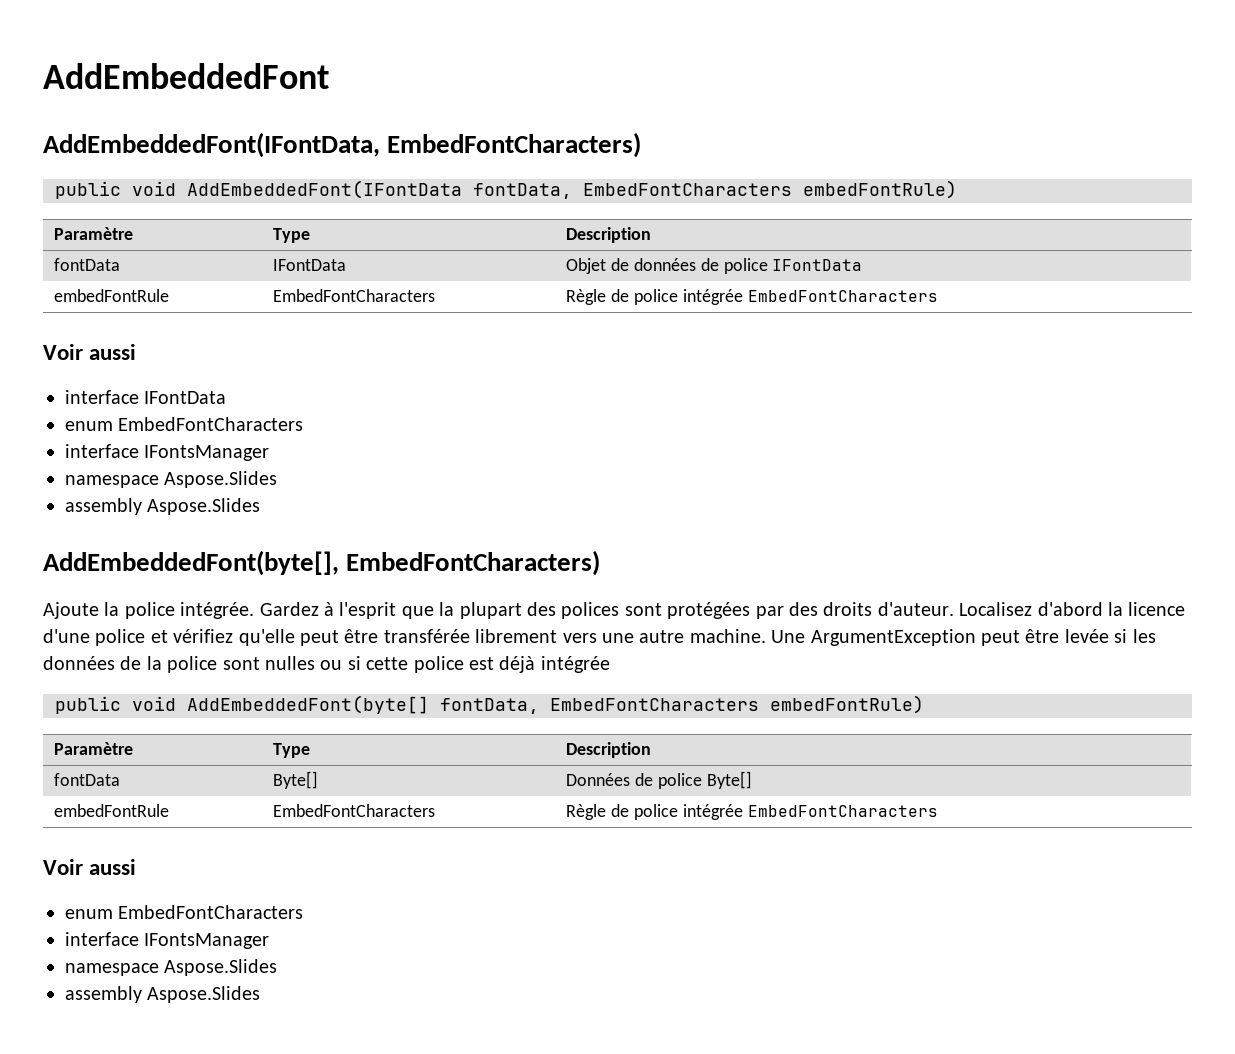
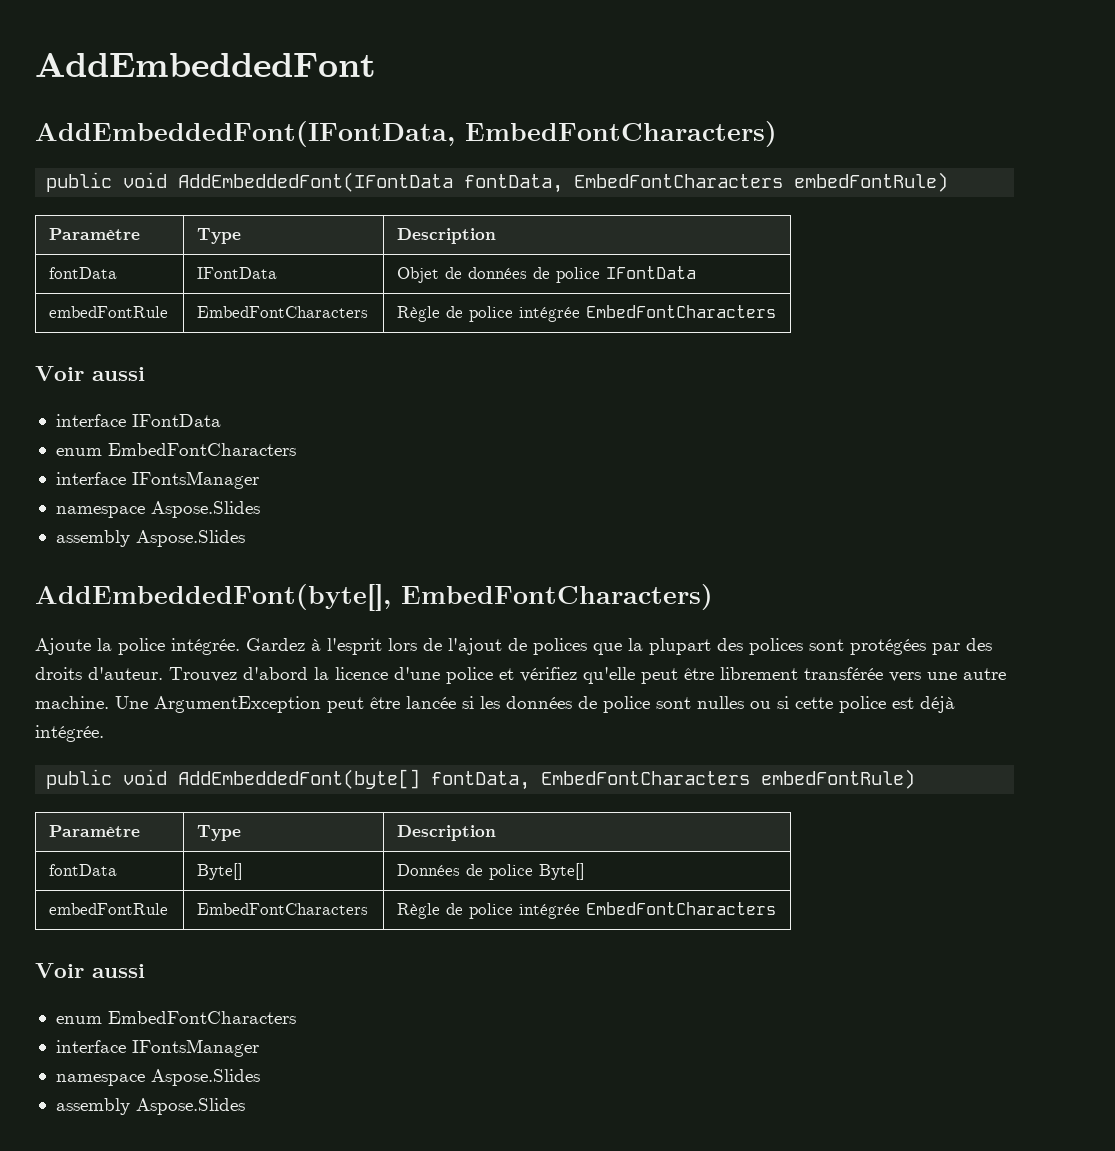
(397, 610) none -> [388,638,587,655] lors de l'ajout de polices
[959,602,1033,616] Localisez -> [169,667,237,682] Trouvez
[383,629,558,643] transférée librement -> [720,667,883,680] librement transférée
[1064,629,1109,643] levée -> [406,696,456,709] lancée
[146,656,162,670] la -> (597, 702) none
[540,656,610,673] intégrée -> [35,725,104,742] intégrée.

